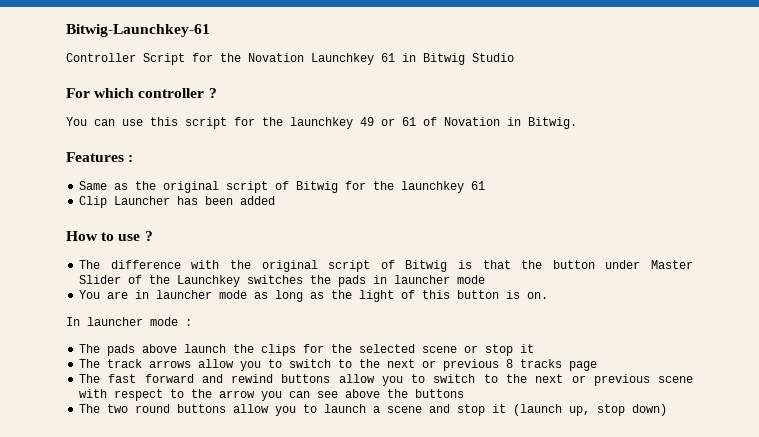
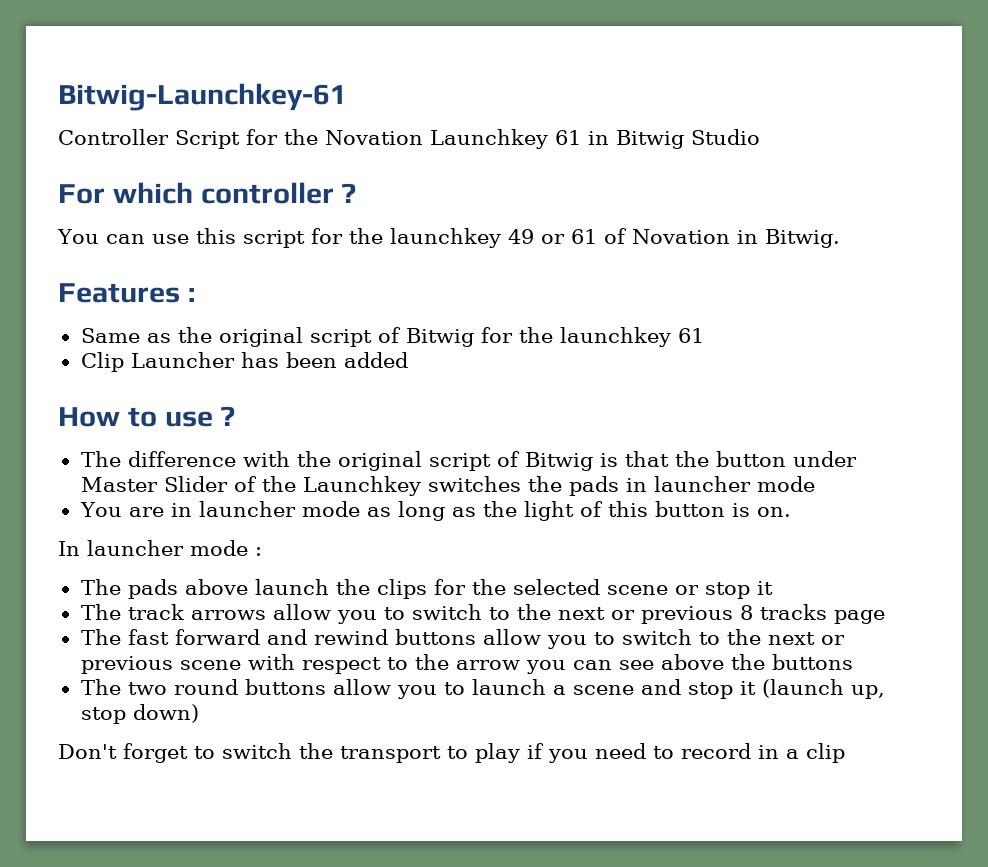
(668, 410) none -> [58,743,845,763] // Don't forget to switch the transport to play if you need to record in a clip

